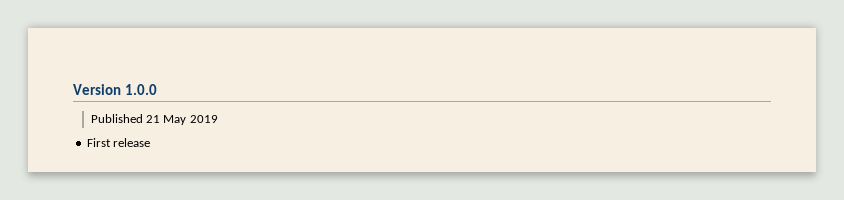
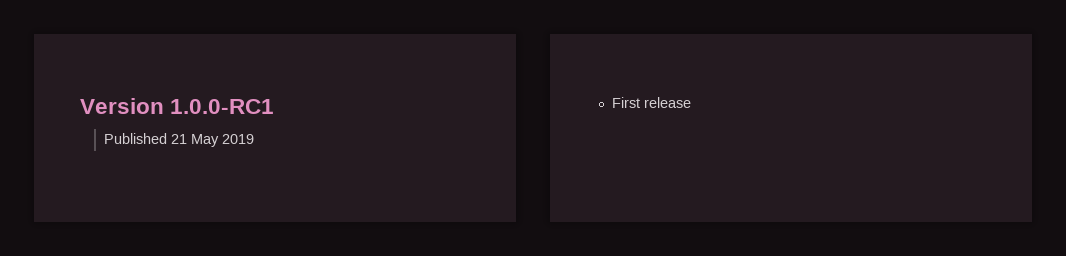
[124,84,157,95] 1.0.0 -> [170,99,275,114] 1.0.0-RC1

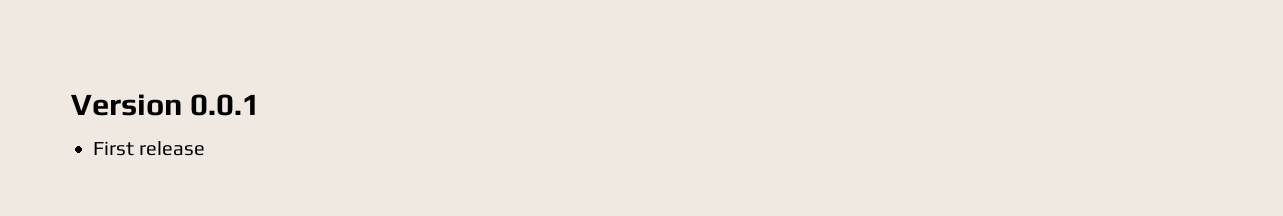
[170,99,275,114] [103,133,254,147] 1.0.0-RC1 // Published 21 May 2019 -> [190,94,261,116] 0.0.1

